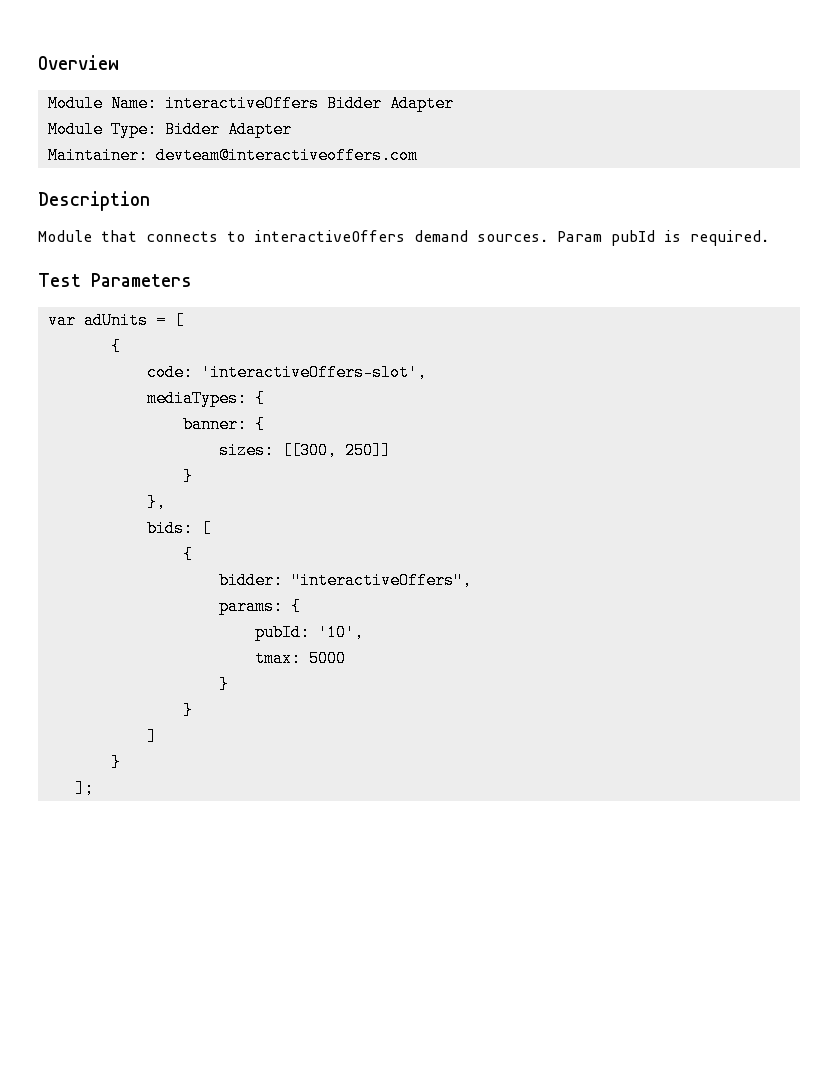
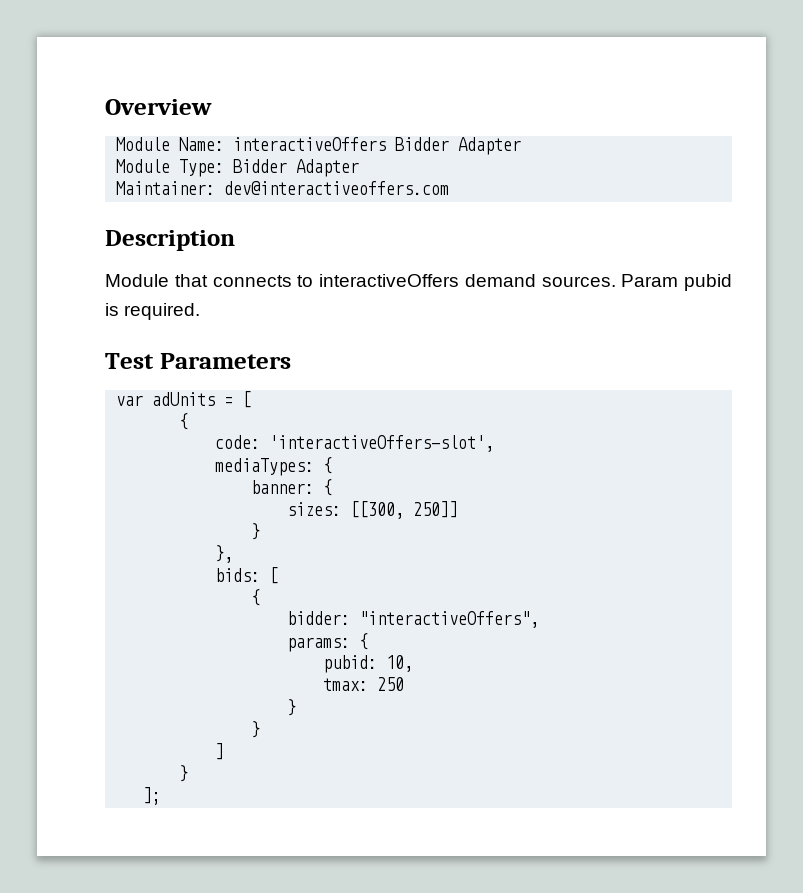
[155,147,418,164] devteam@interactiveoffers.com -> [224,181,450,195] dev@interactiveoffers.com
[611,230,655,246] pubId -> [684,274,732,291] pubid
[254,624,364,641] pubId: '10', -> [323,655,414,673] pubid: 10,
[308,650,346,667] 5000 -> [377,677,405,691] 250

